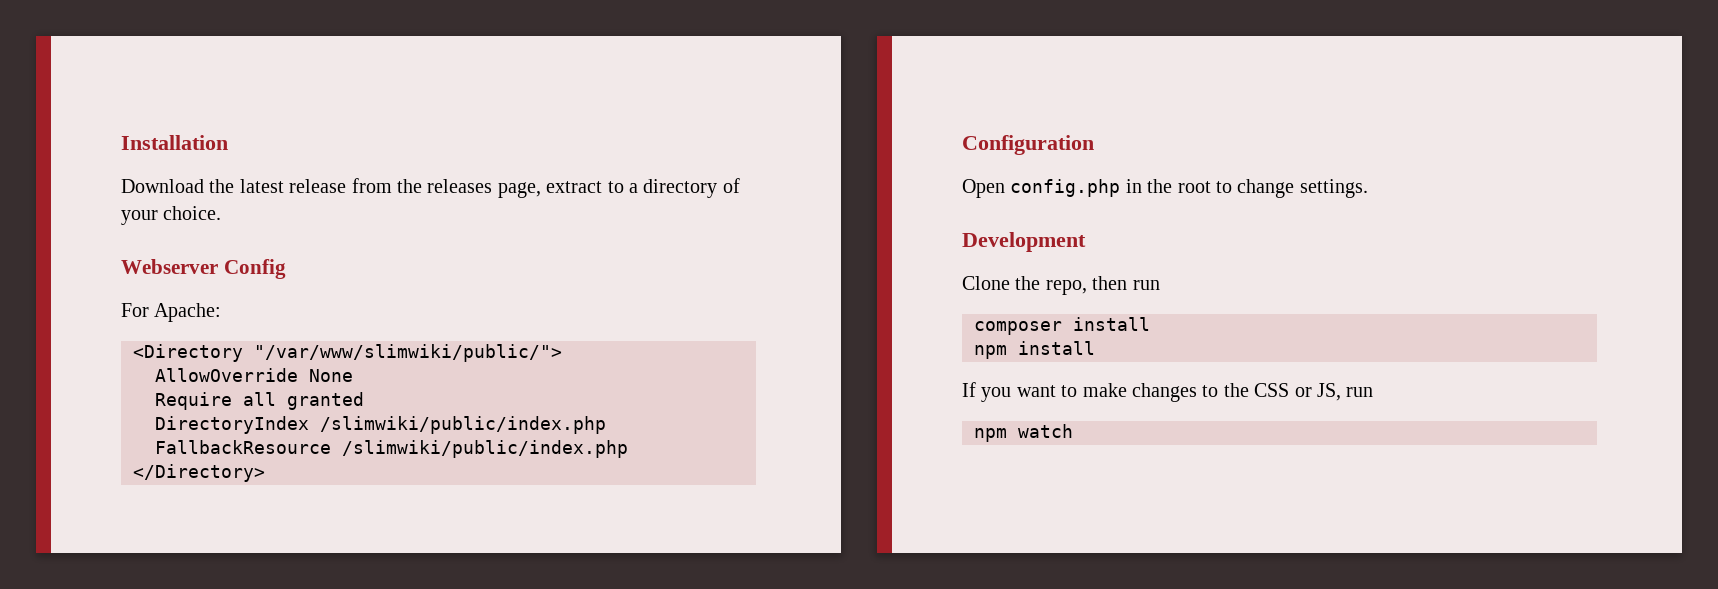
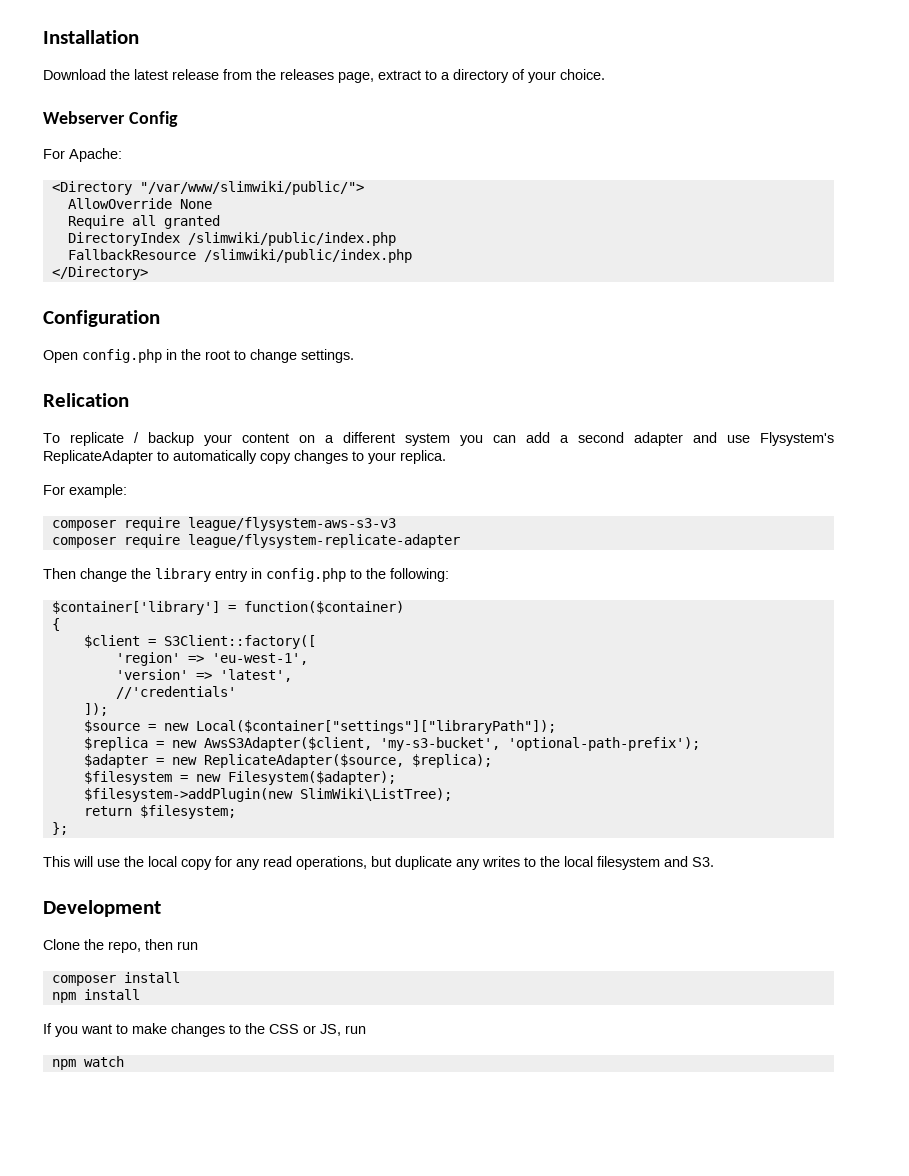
(1368, 188) none -> [43,393,129,407] [43,432,834,446] [43,450,446,464] [43,484,127,498] [51,517,396,531] [51,534,460,548] [43,568,449,582] [51,601,404,615] [51,618,60,631] [83,635,316,649] [115,652,308,666] [115,669,292,682] [115,686,236,699] [83,703,108,716] [83,720,556,734] [83,737,700,751] [83,754,492,768] [83,771,396,785] [83,788,452,802] [83,805,236,819] [51,822,68,835] [43,856,714,870] // Relication // To replicate / backup your content on a different system you can add a second adapter and use Flysystem's ReplicateAdapter to automatically copy changes to your replica. // For example: // composer require league/flysystem-aws-s3-v3 // composer require league/flysystem-replicate-adapter // Then change the library entry in config.php to the following: // $container['library'] = function($container) // { // $client = S3Client::factory([ // 'region' => 'eu-west-1', // 'version' => 'latest', // //'credentials' // ]); // $source = new Local($container["settings"]["libraryPath"]); // $replica = new AwsS3Adapter($client, 'my-s3-bucket', 'optional-path-prefix'); // $adapter = new ReplicateAdapter($source, $replica); // $filesystem = new Filesystem($adapter); // $filesystem->addPlugin(new SlimWiki\ListTree); // return $filesystem; // }; // This will use the local copy for any read operations, but duplicate any writes to the local filesystem and S3.

